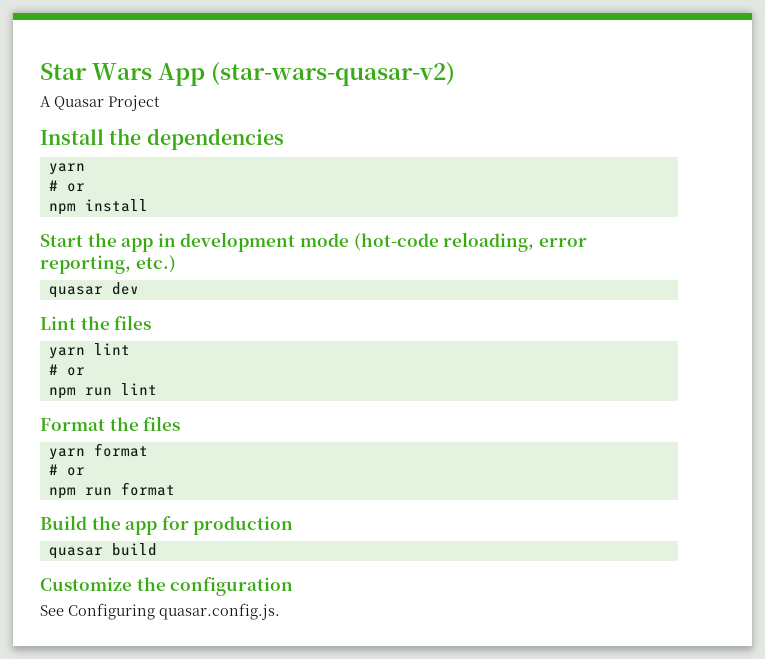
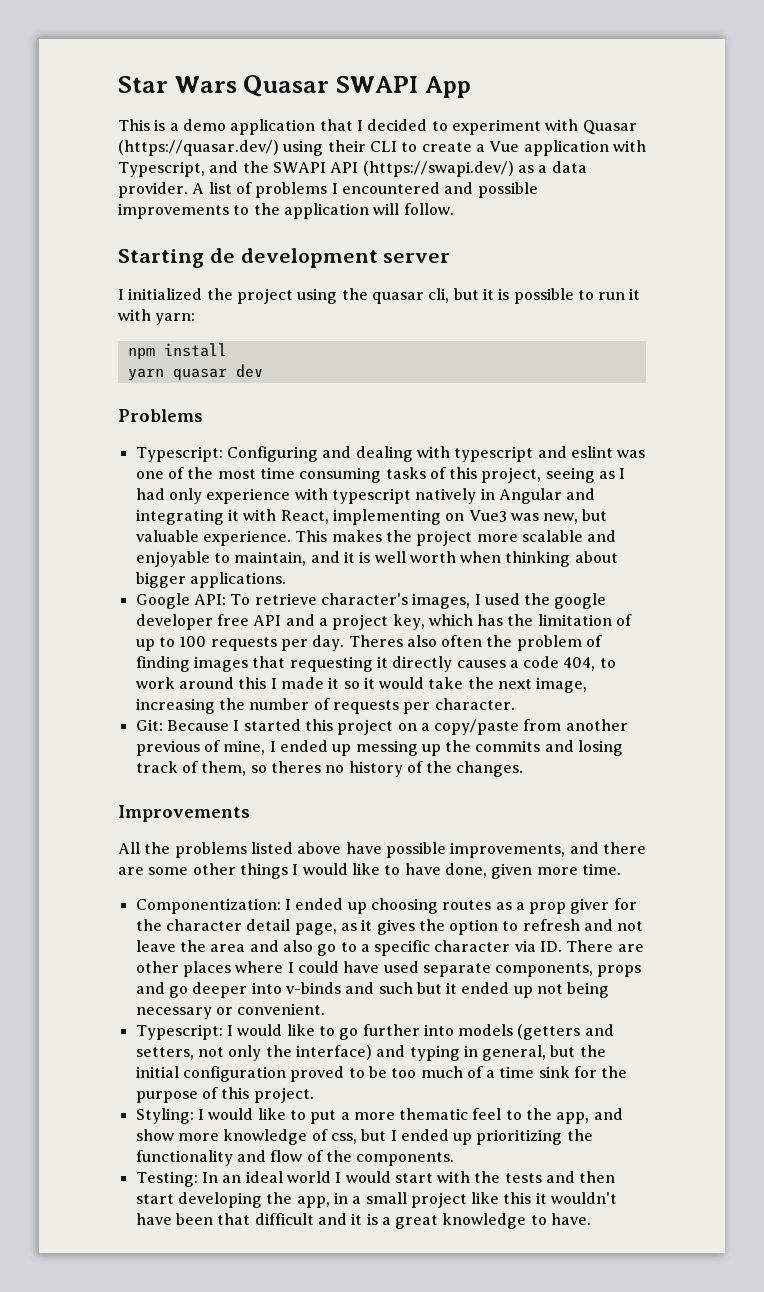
(153, 71) none -> [243,75,419,97] Quasar SWAPI
[211,61,456,86] [40,95,160,111] [40,128,284,150] [48,163,85,175] [48,180,85,192] [48,199,148,215] [40,232,587,252] [40,255,176,274] [48,282,139,298] [40,315,152,330] [48,343,130,359] [48,364,85,376] [48,383,157,399] [40,416,181,431] [48,443,148,460] [48,464,85,476] [48,482,175,499] [40,515,294,535] [48,543,157,559] [40,577,294,596] [40,603,280,620] (star-wars-quasar-v2) // A Quasar Project // Install the dependencies // yarn // # or // npm install // Start the app in development mode (hot-code reloading, error reporting, etc.) // quasar dev // Lint the files // yarn lint // # or // npm run lint // Format the files // yarn format // # or // npm run format // Build the app for production // quasar build // Customize the configuration // See Configuring quasar.config.js. -> [118,119,637,135] [118,140,646,156] [118,161,587,177] [118,182,538,198] [118,203,454,219] [118,248,451,268] [118,288,641,304] [118,309,196,325] [127,343,227,360] [127,364,263,381] [118,409,203,422] [135,446,646,462] [135,467,626,483] [135,488,596,504] [135,509,608,525] [135,530,617,546] [135,551,618,567] [135,572,286,588] [135,593,607,609] [135,614,633,630] [135,635,603,651] [135,656,616,672] [135,677,588,693] [135,698,515,714] [135,719,628,735] [135,740,624,756] [135,761,524,777] [118,805,250,822] [118,842,646,858] [118,863,621,879] [135,898,637,914] [135,919,644,935] [135,940,644,956] [135,961,642,977] [135,982,610,998] [135,1003,326,1019] [135,1024,614,1040] [135,1045,606,1061] [135,1066,628,1082] [135,1087,314,1103] [135,1108,623,1124] [135,1129,593,1145] [135,1150,455,1166] [135,1171,616,1187] [135,1192,618,1208] [135,1213,592,1229] // This is a demo application that I decided to experiment with Quasar (https://quasar.dev/) using their CLI to create a Vue application with Typescript, and the SWAPI API (https://swapi.dev/) as a data provider. A list of problems I encountered and possible improvements to the application will follow. // Starting de development server // I initialized the project using the quasar cli, but it is possible to run it with yarn: // npm install // yarn quasar dev // Problems // Typescript: Configuring and dealing with typescript and eslint was one of the most time consuming tasks of this project, seeing as I had only experience with typescript natively in Angular and integrating it with React, implementing on Vue3 was new, but valuable experience. This makes the project more scalable and enjoyable to maintain, and it is well worth when thinking about bigger applications. // Google API: To retrieve character's images, I used the google developer free API and a project key, which has the limitation of up to 100 requests per day. Theres also often the problem of finding images that requesting it directly causes a code 404, to work around this I made it so it would take the next image, increasing the number of requests per character. // Git: Because I started this project on a copy/paste from another previous of mine, I ended up messing up the commits and losing track of them, so theres no history of the changes. // Improvements // All the problems listed above have possible improvements, and there are some other things I would like to have done, given more time. // Componentization: I ended up choosing routes as a prop giver for the character detail page, as it gives the option to refresh and not leave the area and also go to a specific character via ID. There are other places where I could have used separate components, props and go deeper into v-binds and such but it ended up not being necessary or convenient. // Typescript: I would like to go further into models (getters and setters, not only the interface) and typing in general, but the initial configuration proved to be too much of a time sink for the purpose of this project. // Styling: I would like to put a more thematic feel to the app, and show more knowledge of css, but I ended up prioritizing the functionality and flow of the components. // Testing: In an ideal world I would start with the tests and then start developing the app, in a small project like this it wouldn't have been that difficult and it is a great knowledge to have.

